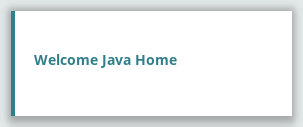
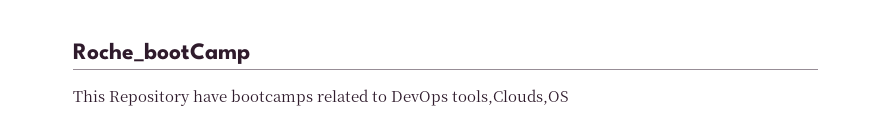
[34,54,177,68] Welcome Java Home -> [73,42,250,64] [73,89,570,106] Roche_bootCamp // This Repository have bootcamps related to DevOps tools,Clouds,OS

